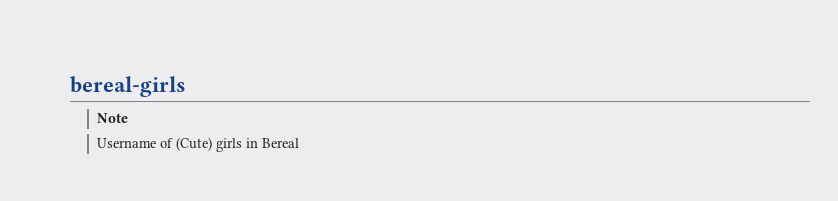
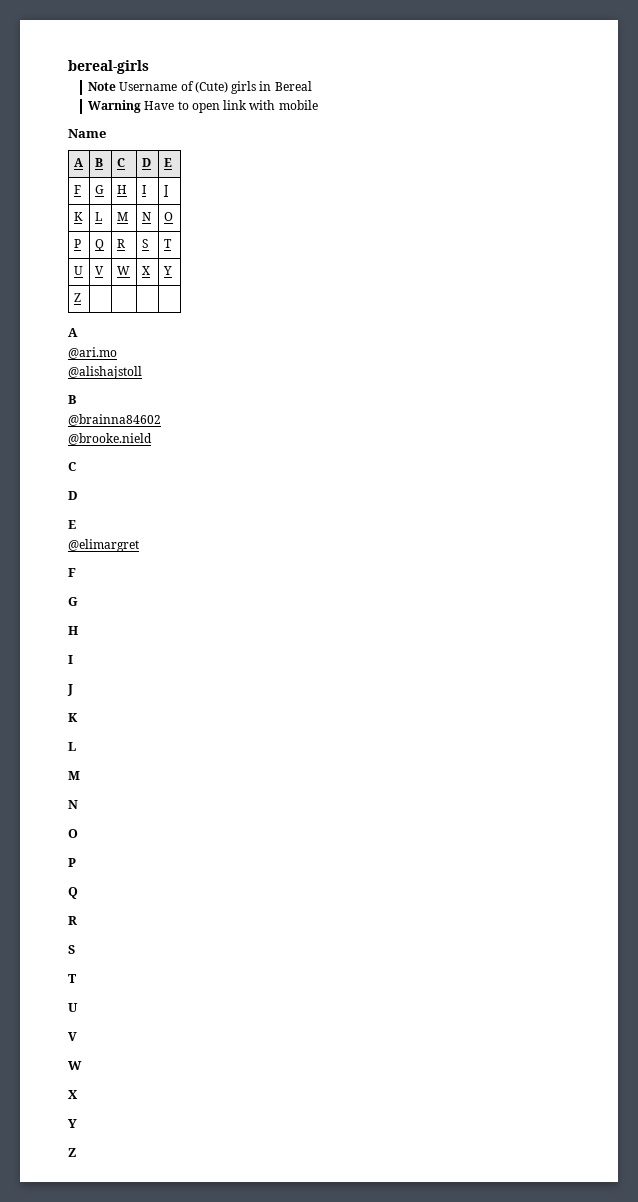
(128, 118) // -> (117, 86) none
(299, 143) none -> [88,100,318,113] [68,129,106,138] [73,158,84,167] [94,158,103,167] [116,158,125,167] [141,158,151,167] [163,158,172,167] [73,185,81,194] [94,185,104,194] [116,185,127,194] [141,185,146,194] [162,185,168,197] [73,212,83,221] [94,212,102,221] [116,212,128,221] [141,212,151,221] [163,212,173,221] [73,239,81,248] [94,239,104,251] [116,239,125,248] [141,239,149,248] [163,239,172,248] [73,266,83,275] [94,266,104,275] [116,266,130,275] [141,266,150,275] [162,266,172,275] [73,293,81,302] [68,328,78,337] [68,347,117,359] [68,366,142,379] [68,395,76,404] [68,414,161,426] [68,433,152,445] [68,462,76,471] [68,491,78,500] [68,520,76,529] [68,539,139,552] [68,568,76,577] [68,597,78,606] [68,626,78,635] [68,655,73,664] [67,684,73,696] [68,713,78,722] [68,742,76,751] [68,771,80,780] [68,800,78,809] [68,829,78,838] [68,858,76,867] [68,887,78,899] [68,916,77,925] [68,945,75,954] [68,974,77,983] [68,1003,78,1012] [68,1032,77,1041] [68,1061,82,1070] [68,1090,78,1099] [68,1119,77,1128] [68,1148,76,1157] // Warning Have to open link with mobile // Name // A | B | C | D | E // F | G | H | I | J // K | L | M | N | O // P | Q | R | S | T // U | V | W | X | Y // Z | | | | // A // @ari.mo // @alishajstoll // B // @brainna84602 // @brooke.nield // C // D // E // @elimargret // F // G // H // I // J // K // L // M // N // O // P // Q // R // S // T // U // V // W // X // Y // Z

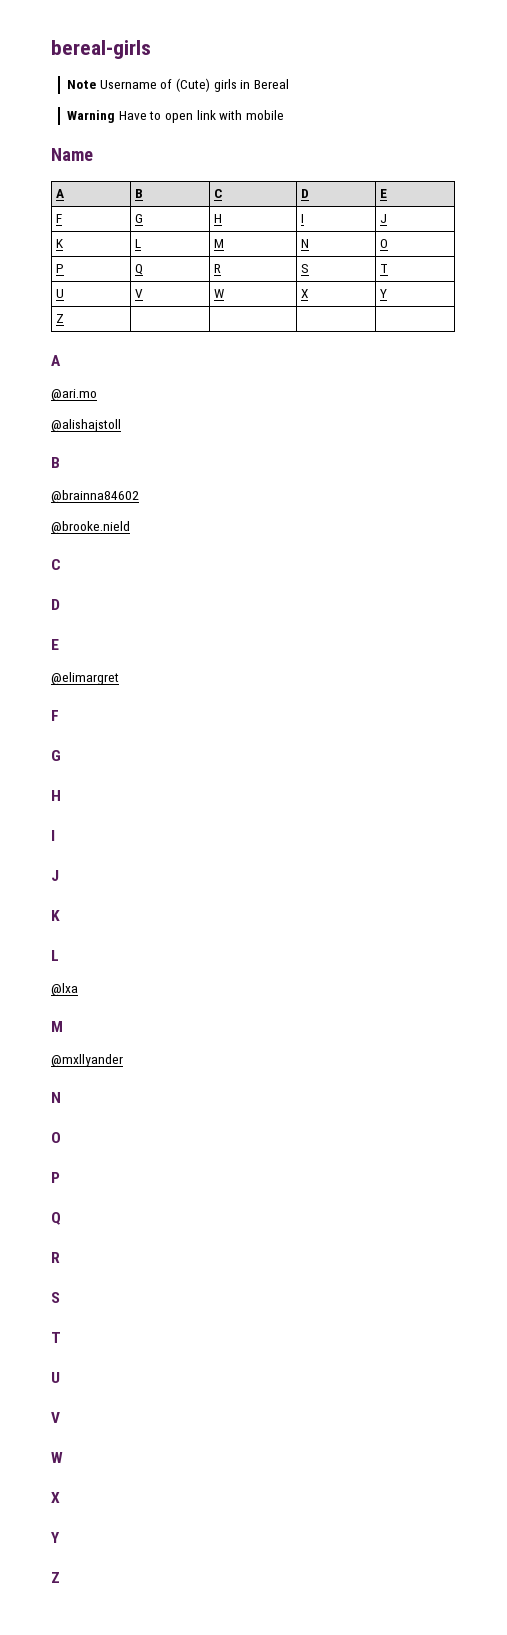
[68,771,80,780] // M -> [51,983,78,996] [51,1021,63,1032] [51,1054,123,1067] // @lxa // M // @mxllyander

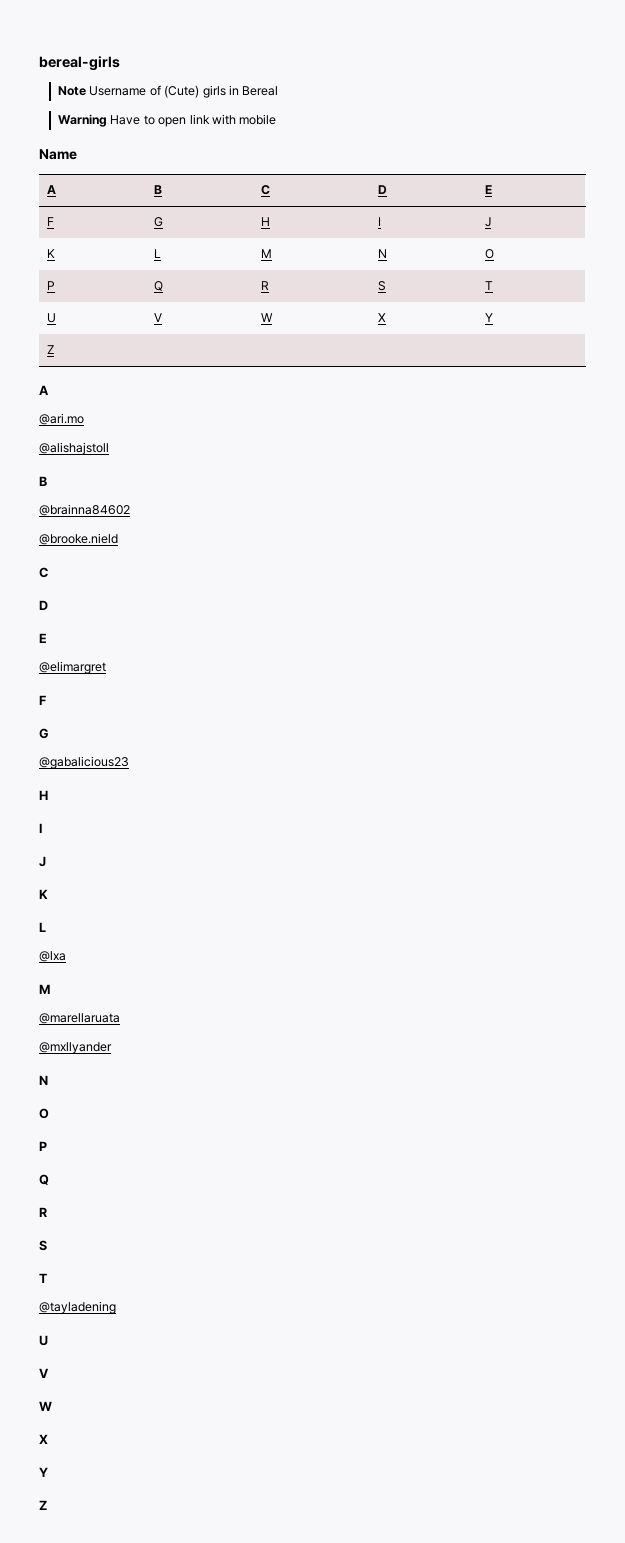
(61, 755) none -> [39,756,129,769] // @gabalicious23
(63, 1026) none -> [39,1013,120,1024] // @marellaruata
(61, 1337) none -> [39,1301,116,1314] // @tayladening

